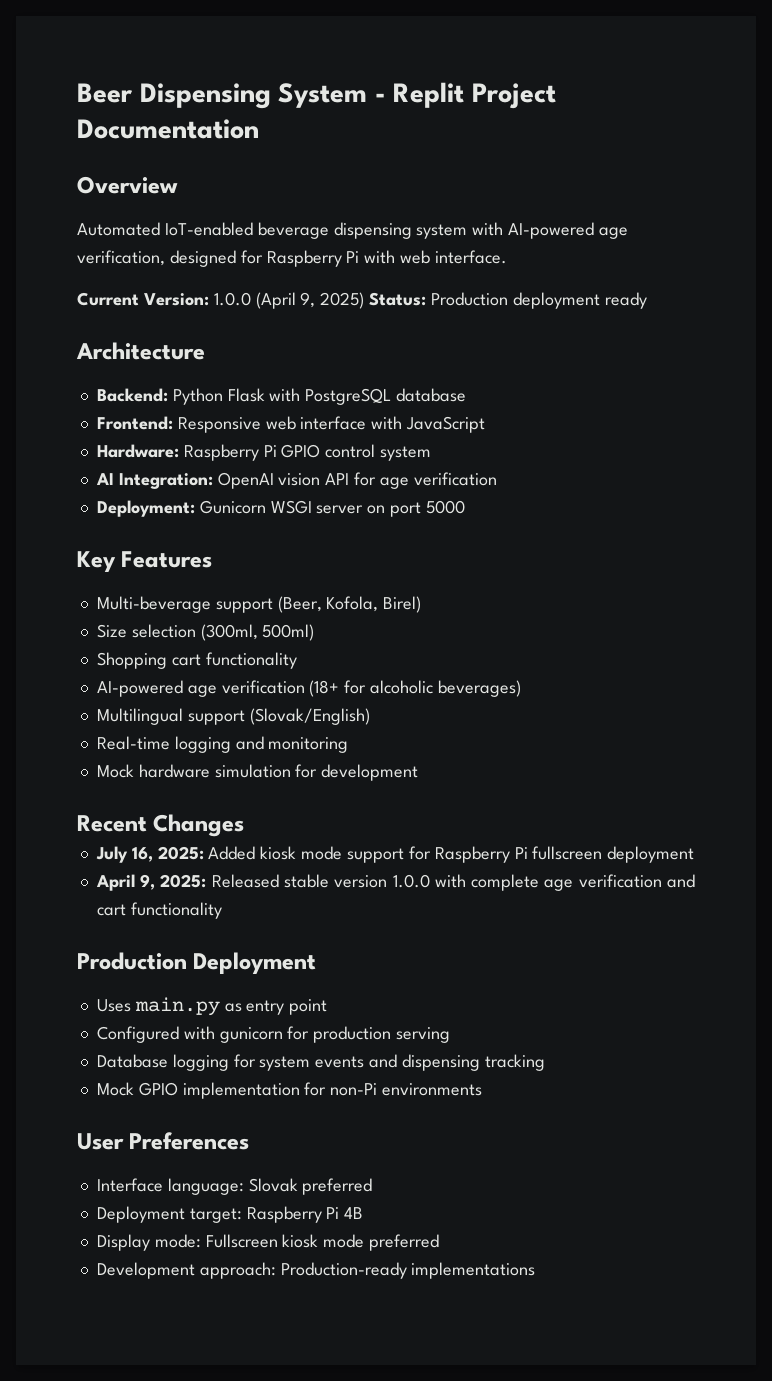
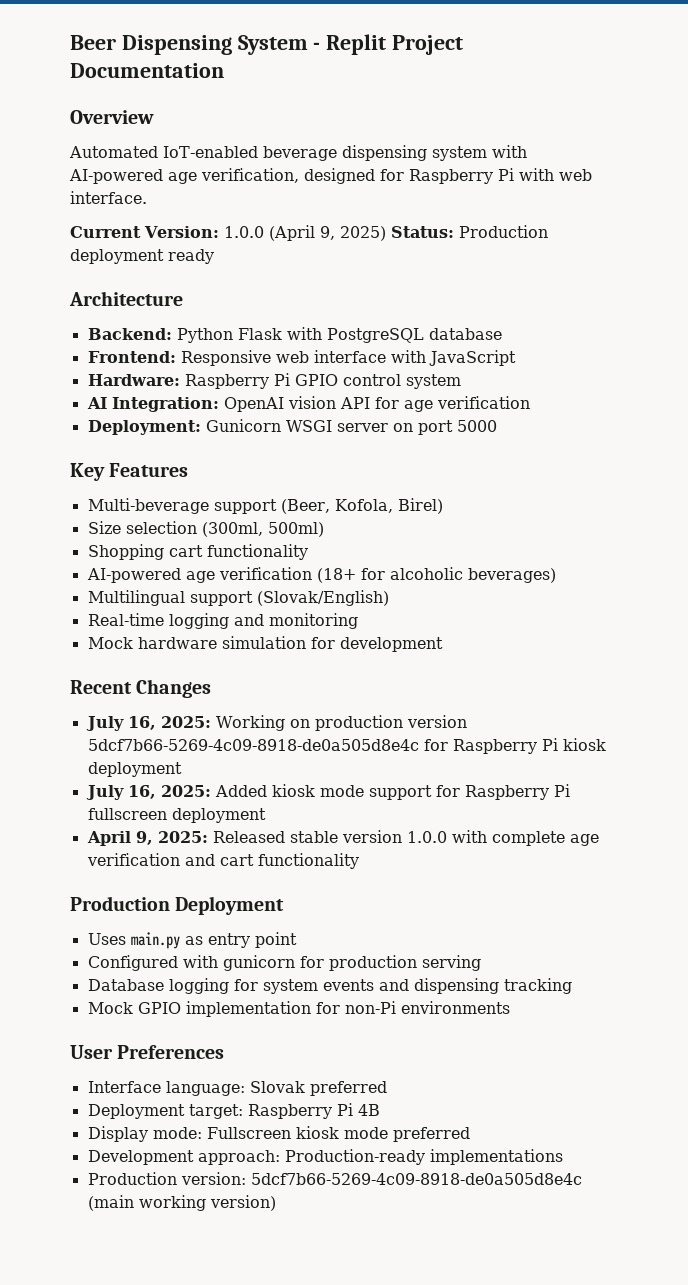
(245, 825) none -> [85,715,467,731] [87,738,606,754] [87,762,182,777] // July 16, 2025: Working on production version 5dcf7b66-5269-4c09-8918-de0a505d8e4c for Raspberry Pi kiosk deployment
(536, 1270) none -> [87,1172,582,1185] [87,1195,276,1211] // Production version: 5dcf7b66-5269-4c09-8918-de0a505d8e4c (main working version)

